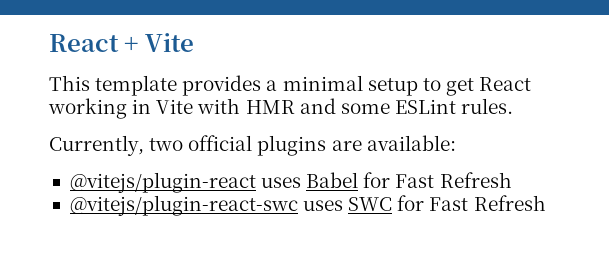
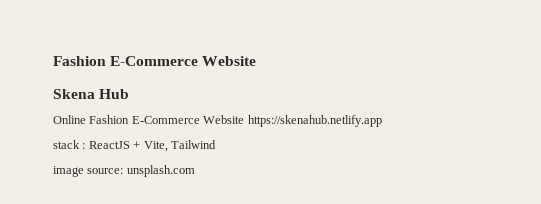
[49,33,194,52] [49,75,532,96] [48,98,514,119] [49,135,456,156] [69,172,512,193] [69,195,546,216] React + Vite // This template provides a minimal setup to get React working in Vite with HMR and some ESLint rules. // Currently, two official plugins are available: // @vitejs/plugin-react uses Babel for Fast Refresh // @vitejs/plugin-react-swc uses SWC for Fast Refresh -> [53,56,257,66] [53,89,130,99] [53,115,382,127] [53,140,216,152] [53,165,195,177] Fashion E-Commerce Website // Skena Hub // Online Fashion E-Commerce Website https://skenahub.netlify.app // stack : ReactJS + Vite, Tailwind // image source: unsplash.com

